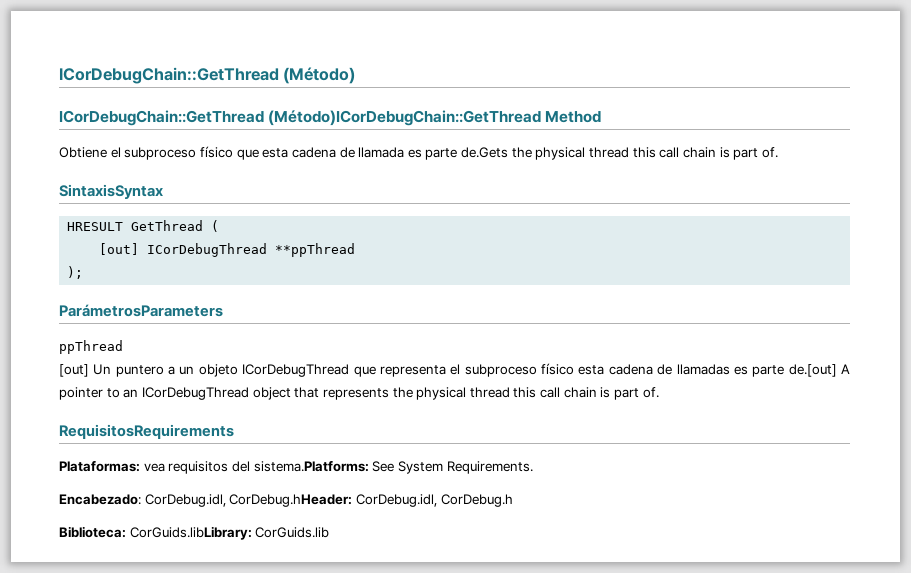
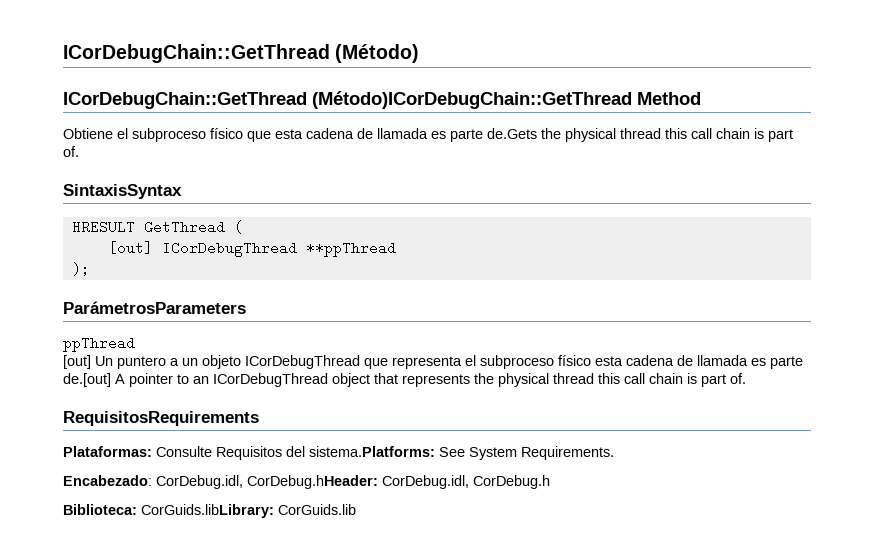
[676,364,730,375] llamadas -> [697,355,748,366] llamada
[143,461,229,474] vea requisitos -> [156,446,282,460] Consulte Requisitos

